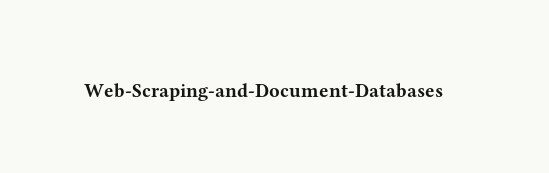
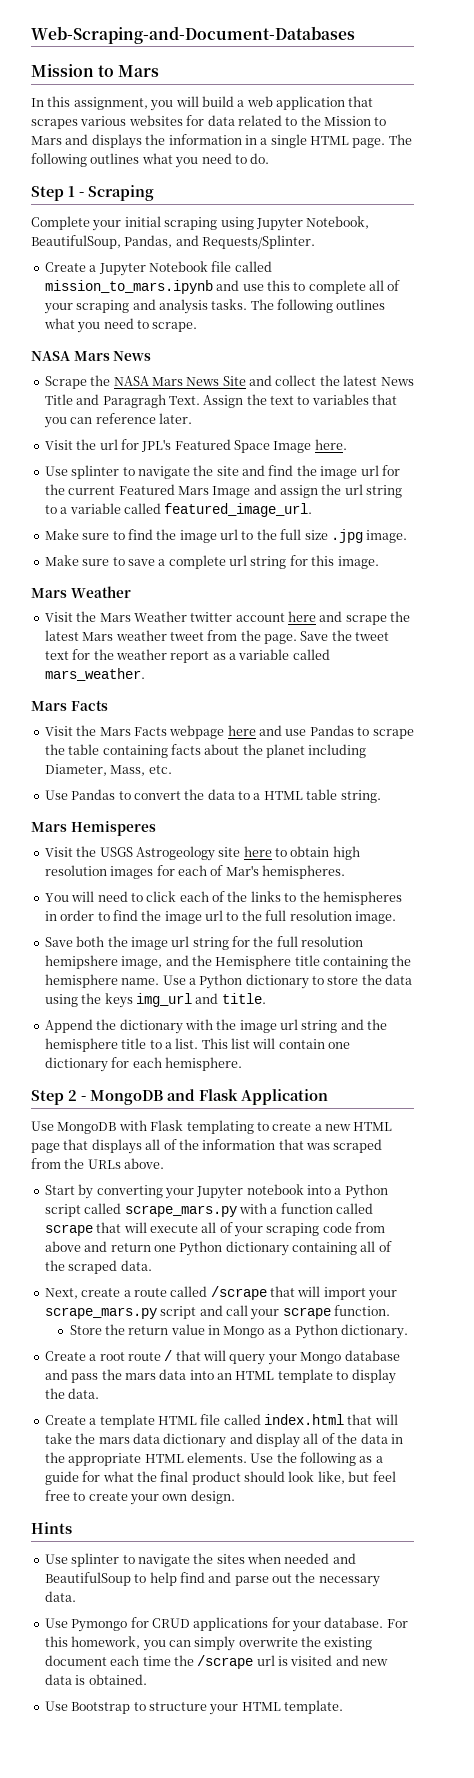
(443, 92) none -> [31,64,160,77] [31,96,374,111] [31,115,387,129] [31,134,412,149] [31,153,270,168] [31,185,154,201] [31,216,370,231] [31,235,316,249] [44,261,272,276] [44,280,401,294] [43,299,386,314] [43,318,198,333] [31,351,152,361] [44,375,414,389] [44,394,398,408] [43,413,192,428] [44,439,347,453] [44,465,400,479] [44,484,403,498] [44,503,313,517] [44,529,408,543] [44,555,379,569] [31,586,131,598] [44,611,411,625] [44,630,390,644] [44,649,330,663] [44,668,145,681] [31,700,108,711] [44,725,414,739] [44,744,367,758] [44,764,172,776] [44,789,381,803] [31,821,156,836] [44,846,360,861] [44,865,345,879] [44,891,402,905] [44,910,396,924] [44,936,364,950] [44,955,412,969] [44,974,413,989] [44,993,266,1008] [44,1019,388,1034] [44,1038,351,1052] [44,1057,242,1072] [31,1089,328,1105] [31,1120,393,1134] [31,1139,383,1154] [31,1158,165,1169] [44,1184,388,1199] [44,1203,373,1217] [44,1222,386,1237] [44,1241,392,1256] [44,1260,152,1274] [44,1286,398,1301] [44,1305,390,1320] [69,1324,408,1339] [44,1350,400,1365] [44,1369,396,1384] [44,1388,100,1399] [44,1414,398,1428] [44,1433,403,1448] [44,1452,383,1466] [44,1471,396,1485] [44,1490,235,1505] [31,1522,72,1534] [44,1553,356,1567] [44,1572,380,1587] [44,1591,76,1602] [44,1617,408,1632] [44,1636,373,1651] [44,1655,389,1669] [44,1674,147,1685] [44,1700,343,1715] // Mission to Mars // In this assignment, you will build a web application that scrapes various websites for data related to the Mission to Mars and displays the information in a single HTML page. The following outlines what you need to do. // Step 1 - Scraping // Complete your initial scraping using Jupyter Notebook, BeautifulSoup, Pandas, and Requests/Splinter. // Create a Jupyter Notebook file called mission_to_mars.ipynb and use this to complete all of your scraping and analysis tasks. The following outlines what you need to scrape. // NASA Mars News // Scrape the NASA Mars News Site and collect the latest News Title and Paragragh Text. Assign the text to variables that you can reference later. // Visit the url for JPL's Featured Space Image here. // Use splinter to navigate the site and find the image url for the current Featured Mars Image and assign the url string to a variable called featured_image_url. // Make sure to find the image url to the full size .jpg image. // Make sure to save a complete url string for this image. // Mars Weather // Visit the Mars Weather twitter account here and scrape the latest Mars weather tweet from the page. Save the tweet text for the weather report as a variable called mars_weather. // Mars Facts // Visit the Mars Facts webpage here and use Pandas to scrape the table containing facts about the planet including Diameter, Mass, etc. // Use Pandas to convert the data to a HTML table string. // Mars Hemisperes // Visit the USGS Astrogeology site here to obtain high resolution images for each of Mar's hemispheres. // You will need to click each of the links to the hemispheres in order to find the image url to the full resolution image. // Save both the image url string for the full resolution hemipshere image, and the Hemisphere title containing the hemisphere name. Use a Python dictionary to store the data using the keys img_url and title. // Append the dictionary with the image url string and the hemisphere title to a list. This list will contain one dictionary for each hemisphere. // Step 2 - MongoDB and Flask Application // Use MongoDB with Flask templating to create a new HTML page that displays all of the information that was scraped from the URLs above. // Start by converting your Jupyter notebook into a Python script called scrape_mars.py with a function called scrape that will execute all of your scraping code from above and return one Python dictionary containing all of the scraped data. // Next, create a route called /scrape that will import your scrape_mars.py script and call your scrape function. // Store the return value in Mongo as a Python dictionary. // Create a root route / that will query your Mongo database and pass the mars data into an HTML template to display the data. // Create a template HTML file called index.html that will take the mars data dictionary and display all of the data in the appropriate HTML elements. Use the following as a guide for what the final product should look like, but feel free to create your own design. // Hints // Use splinter to navigate the sites when needed and BeautifulSoup to help find and parse out the necessary data. // Use Pymongo for CRUD applications for your database. For this homework, you can simply overwrite the existing document each time the /scrape url is visited and new data is obtained. // Use Bootstrap to structure your HTML template.

